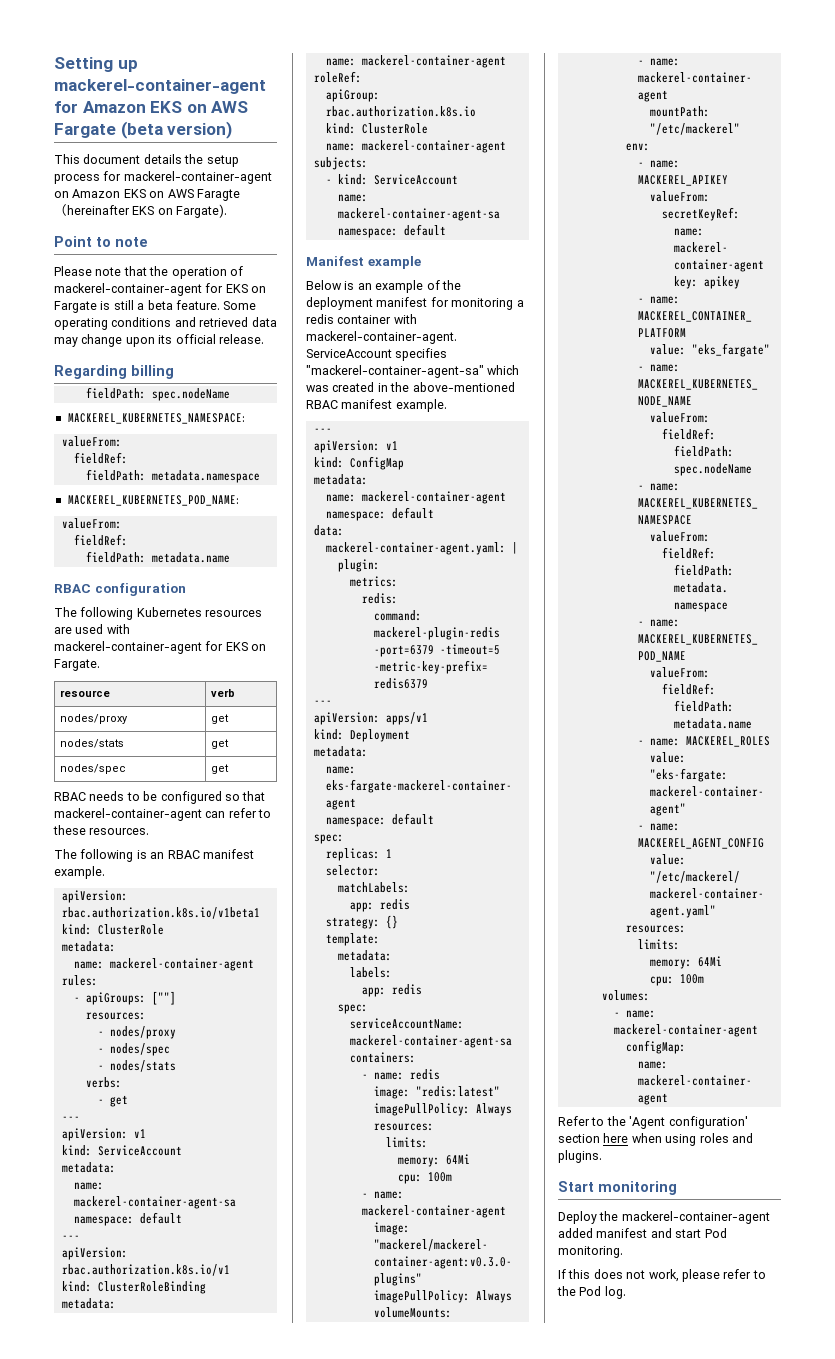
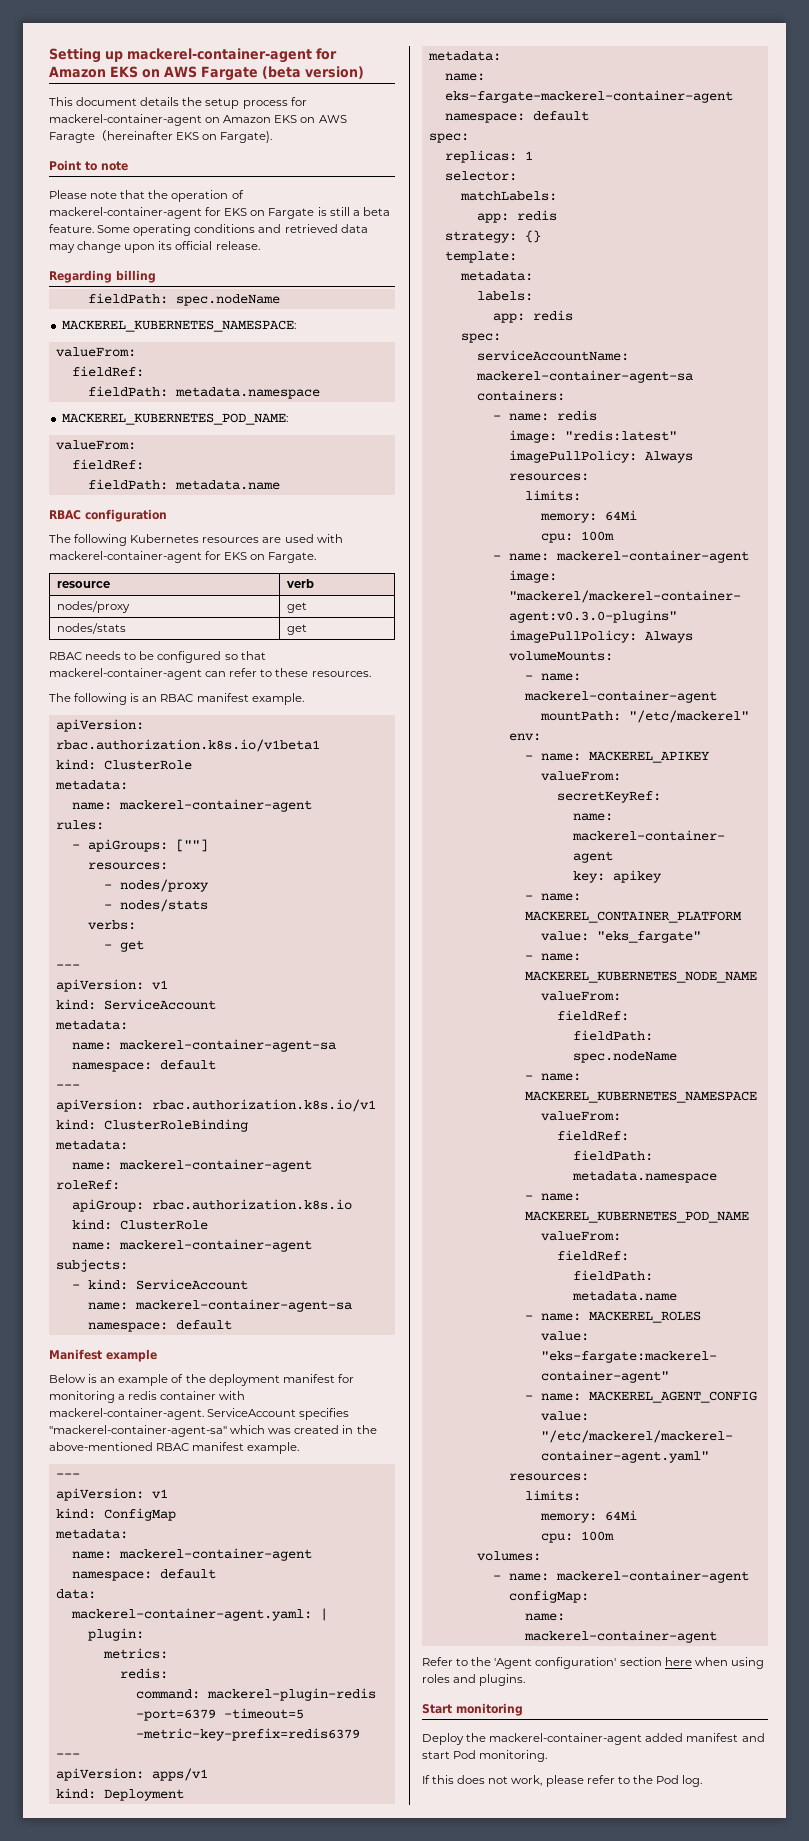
[59,764,126,774] [210,764,229,774] // nodes/spec | get -> (308, 629) none
[97,1043,170,1056] // - nodes/spec -> (209, 885) none

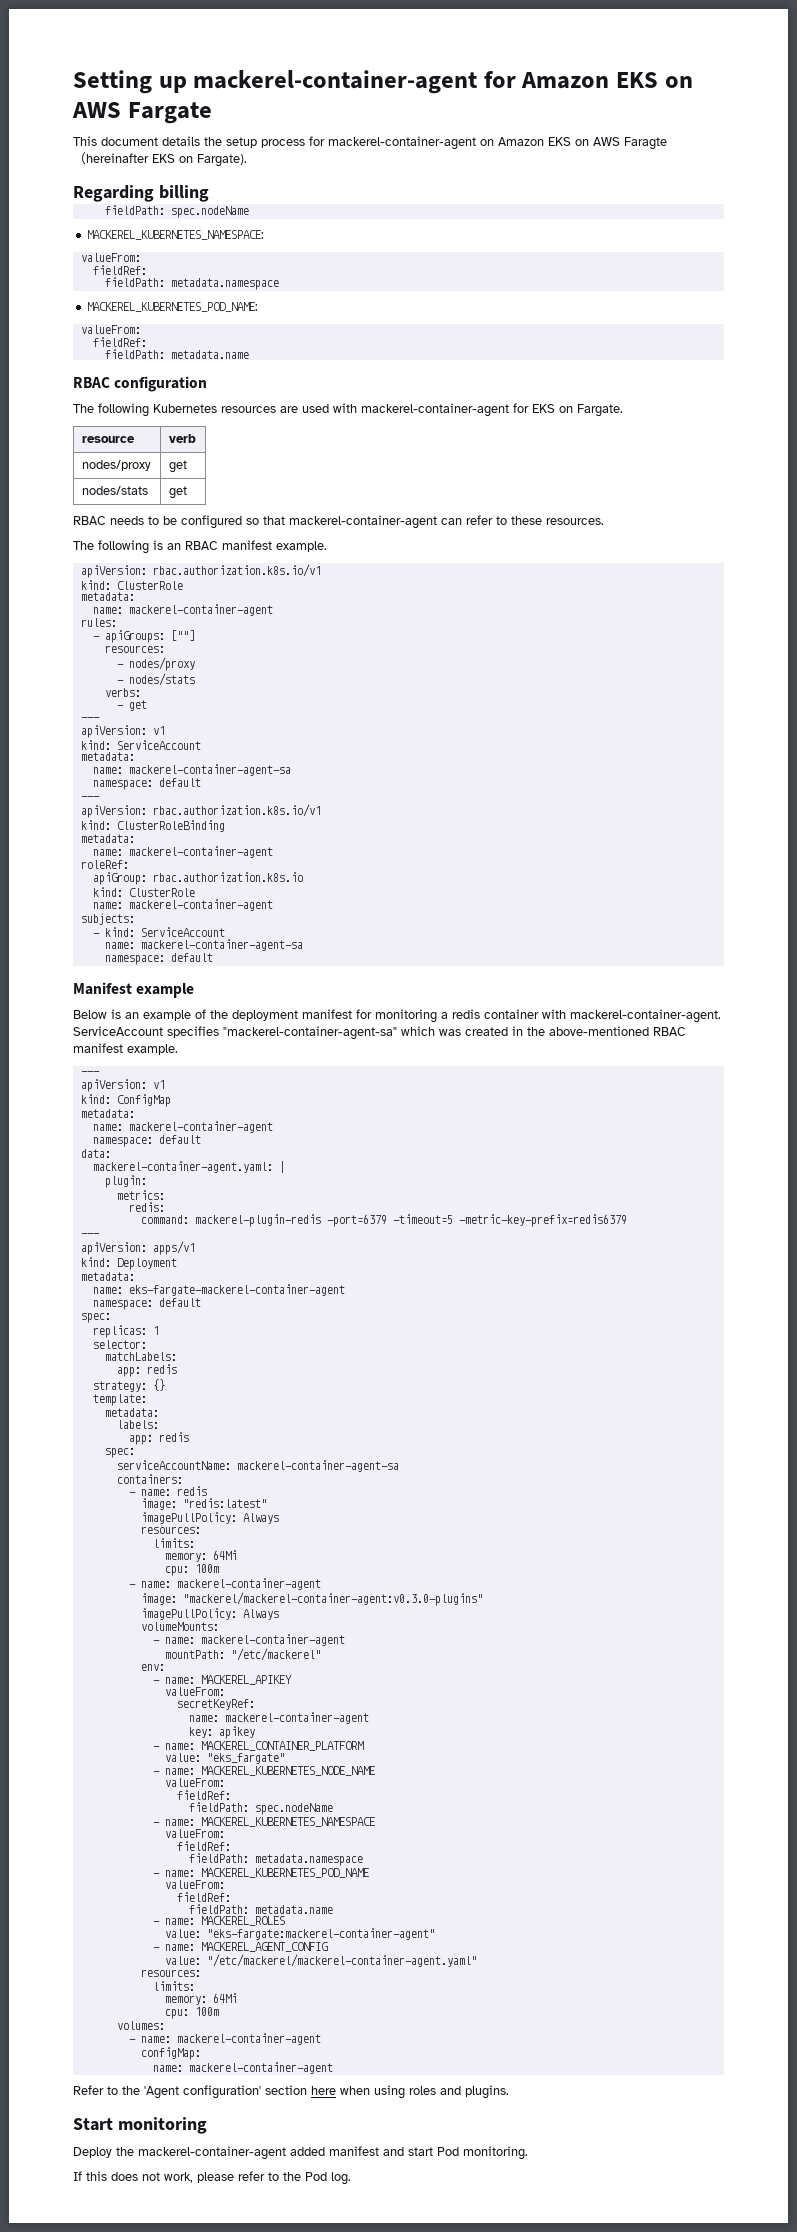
[262,66,364,79] (beta version) -> (212, 113) none
[49,160,128,171] [49,190,244,202] [49,207,390,219] [49,224,368,236] [49,241,260,253] // Point to note // Please note that the operation of mackerel-container-agent for EKS on Fargate is still a beta feature. Some operating conditions and retrieved data may change upon its official release. -> (247, 160) none
[55,739,320,752] rbac.authorization.k8s.io/v1beta1 -> [152,564,321,577] rbac.authorization.k8s.io/v1

